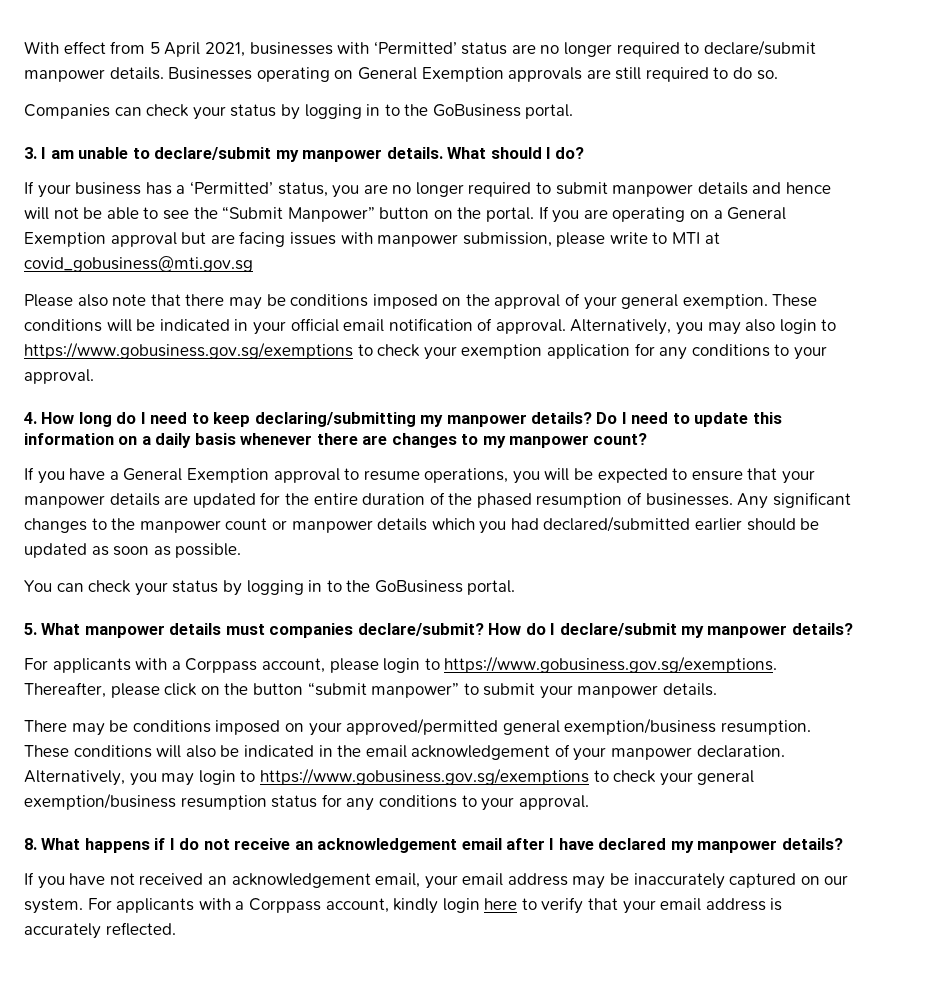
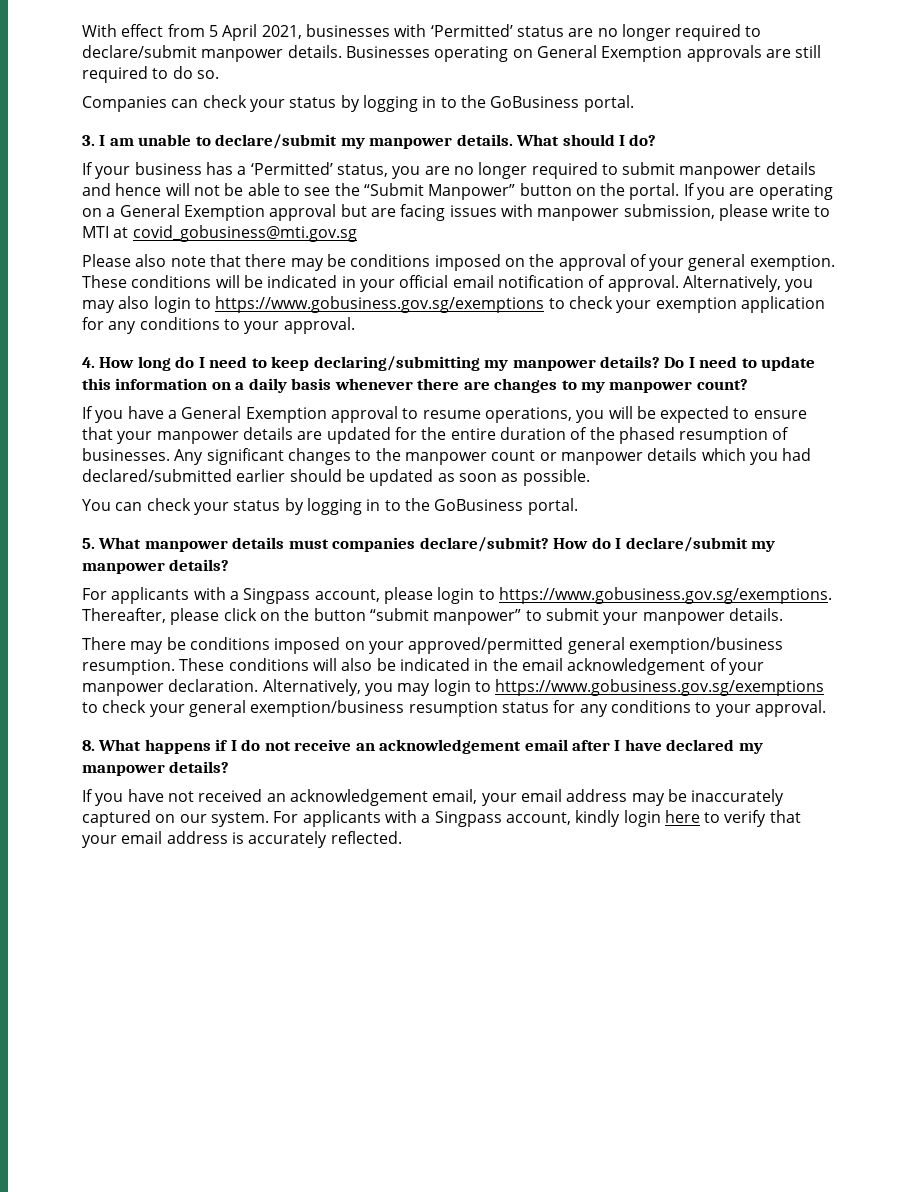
[185,658,258,673] Corppass -> [243,588,311,604] Singpass
[248,898,321,913] Corppass -> [434,811,502,827] Singpass

